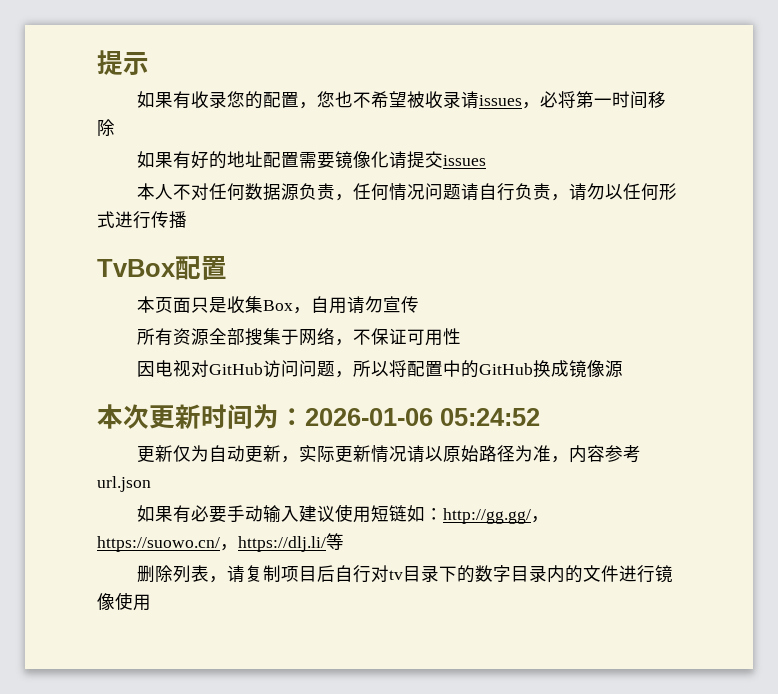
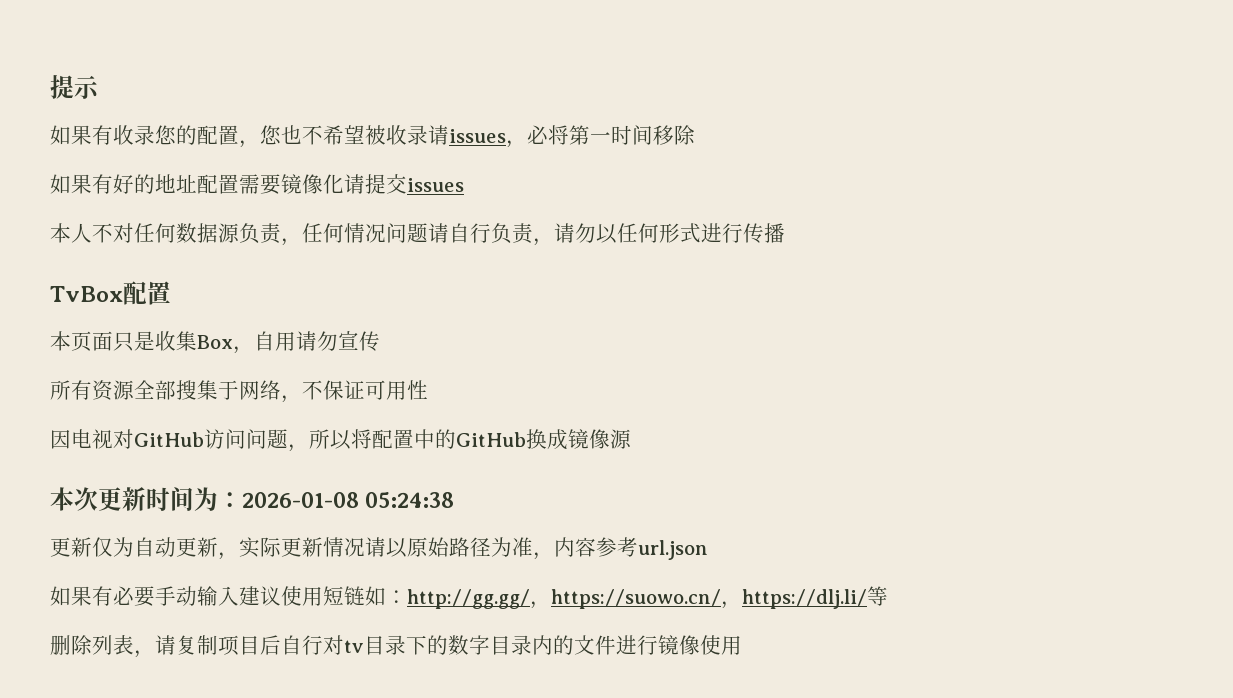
[305,408,540,426] 2026-01-06 05:24:52 -> [242,492,455,508] 2026-01-08 05:24:38

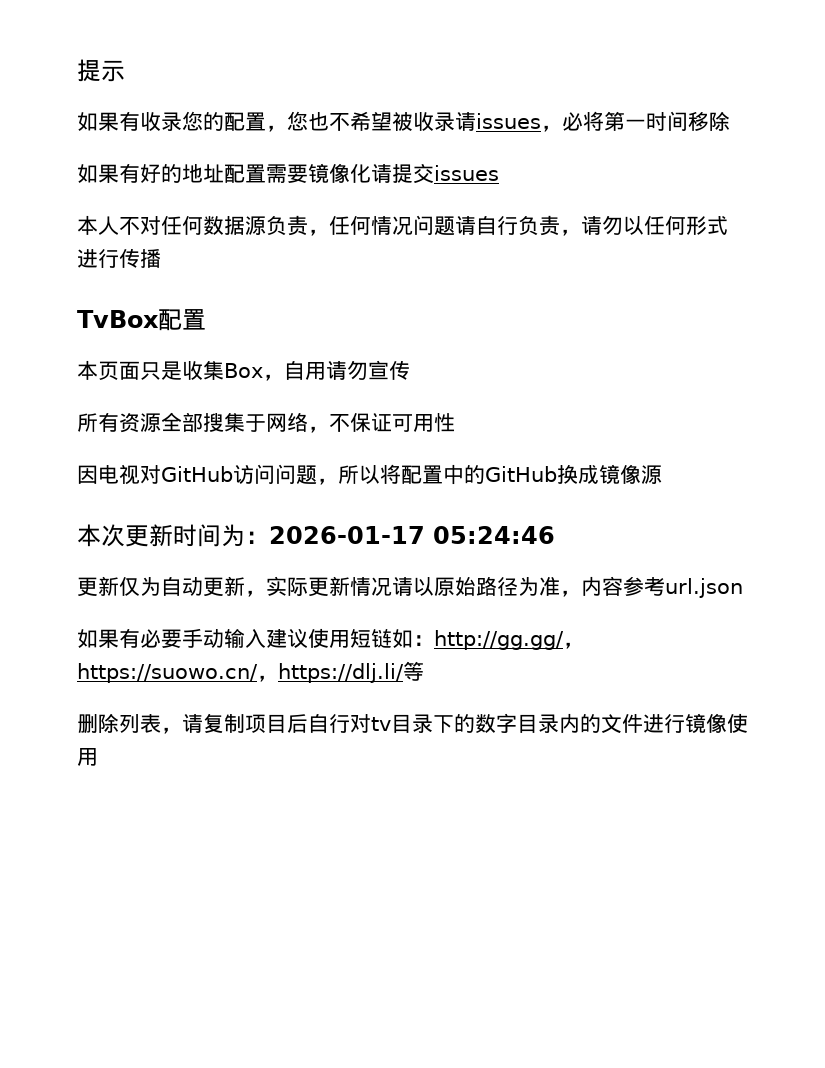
[242,492,455,508] 2026-01-08 05:24:38 -> [269,526,555,544] 2026-01-17 05:24:46

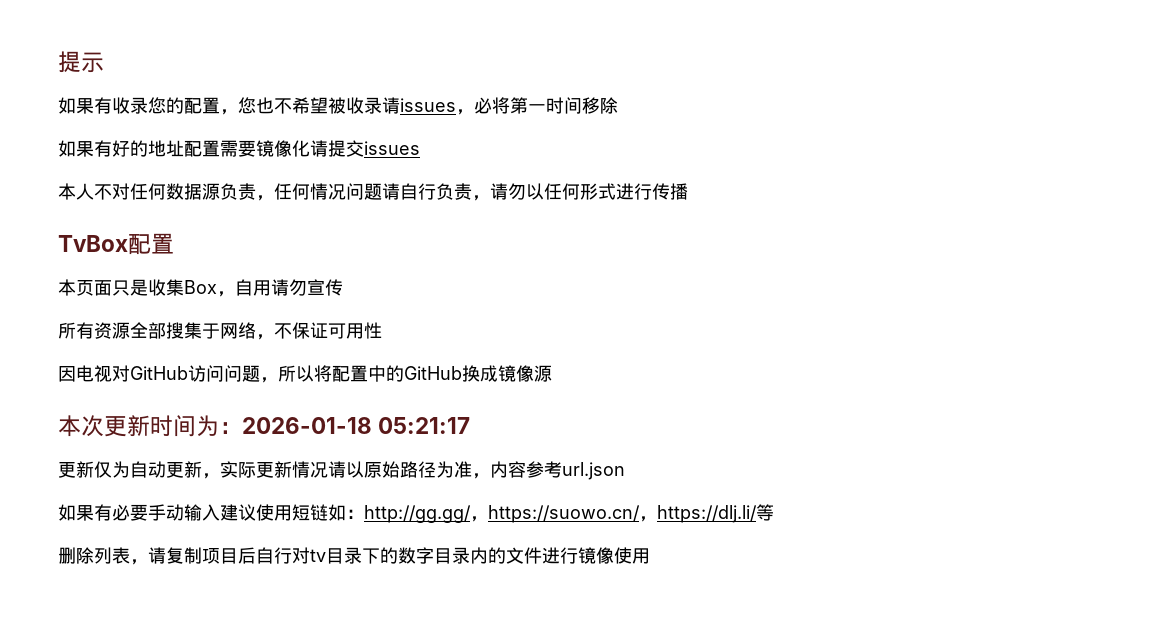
[269,526,555,544] 2026-01-17 05:24:46 -> [242,417,471,434] 2026-01-18 05:21:17

